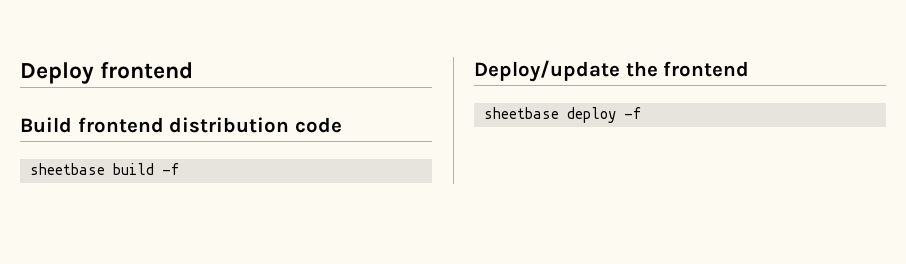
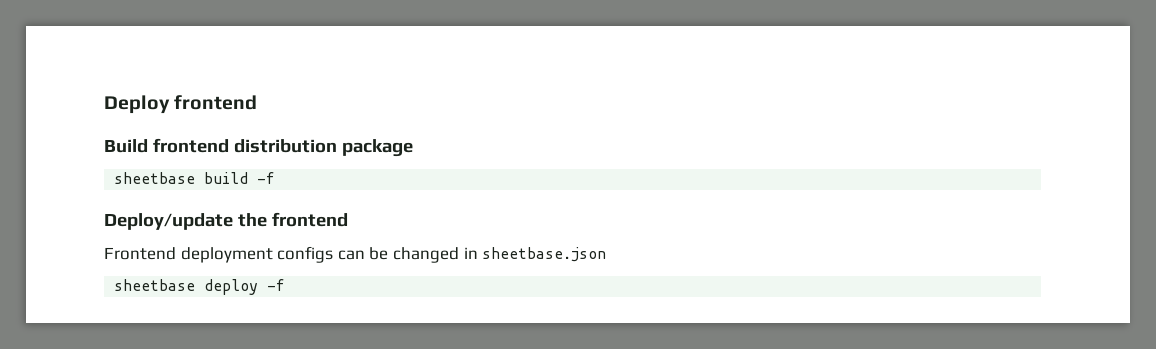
[294,117,342,133] code -> [341,139,413,157] package
(750, 69) none -> [104,246,607,263] // Frontend deployment configs can be changed in sheetbase.json

